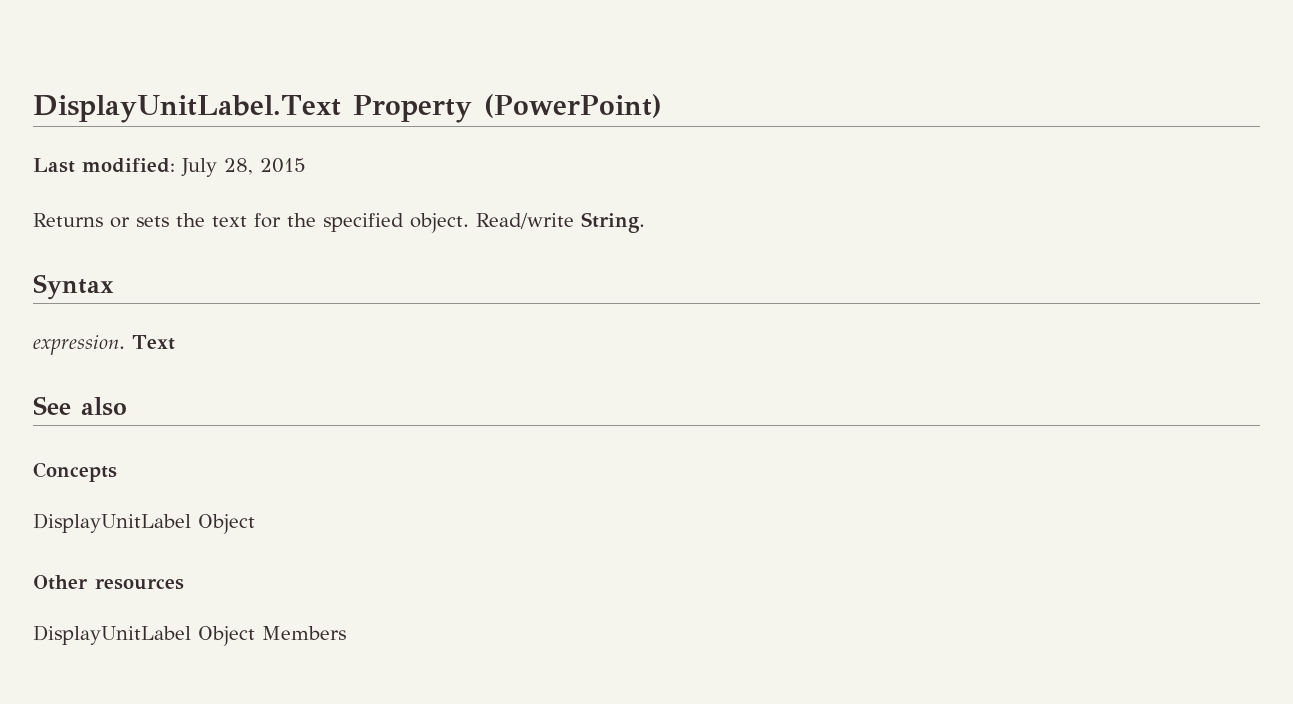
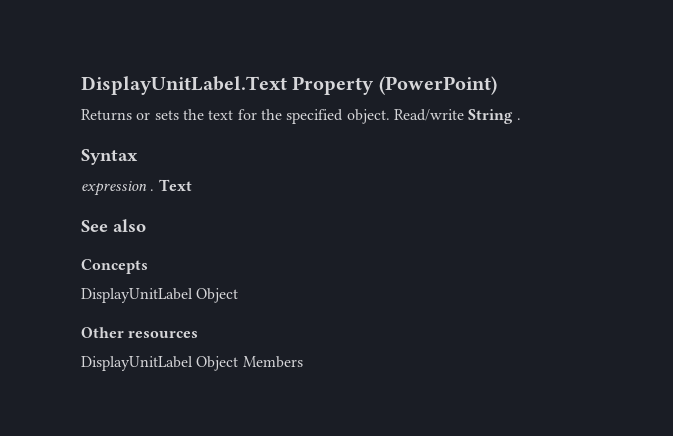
[33,158,306,177] // Last modified: July 28, 2015 -> (497, 85) none
[581,212,645,233] String. -> [468,109,521,124] String .
[33,335,125,355] expression. -> [81,181,155,196] expression .

